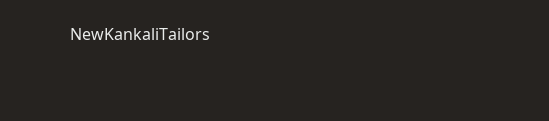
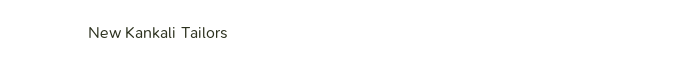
[70,28,210,40] NewKankaliTailors -> [88,26,228,39] New Kankali Tailors

